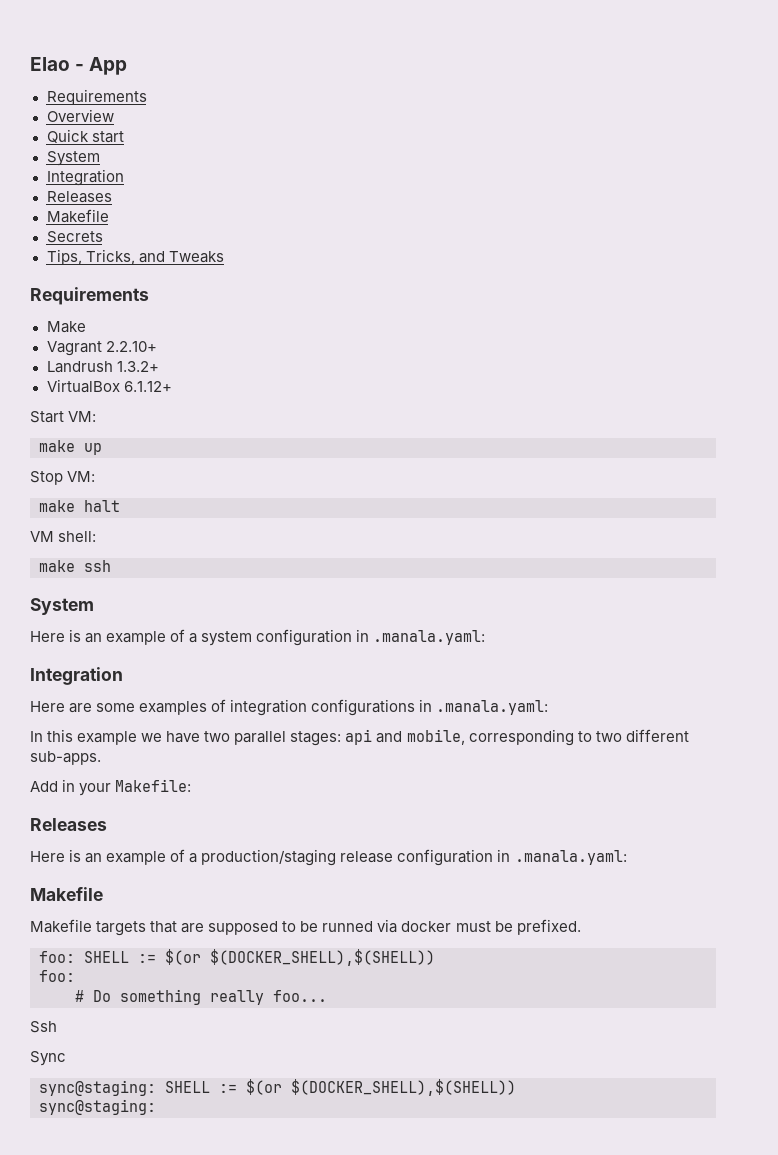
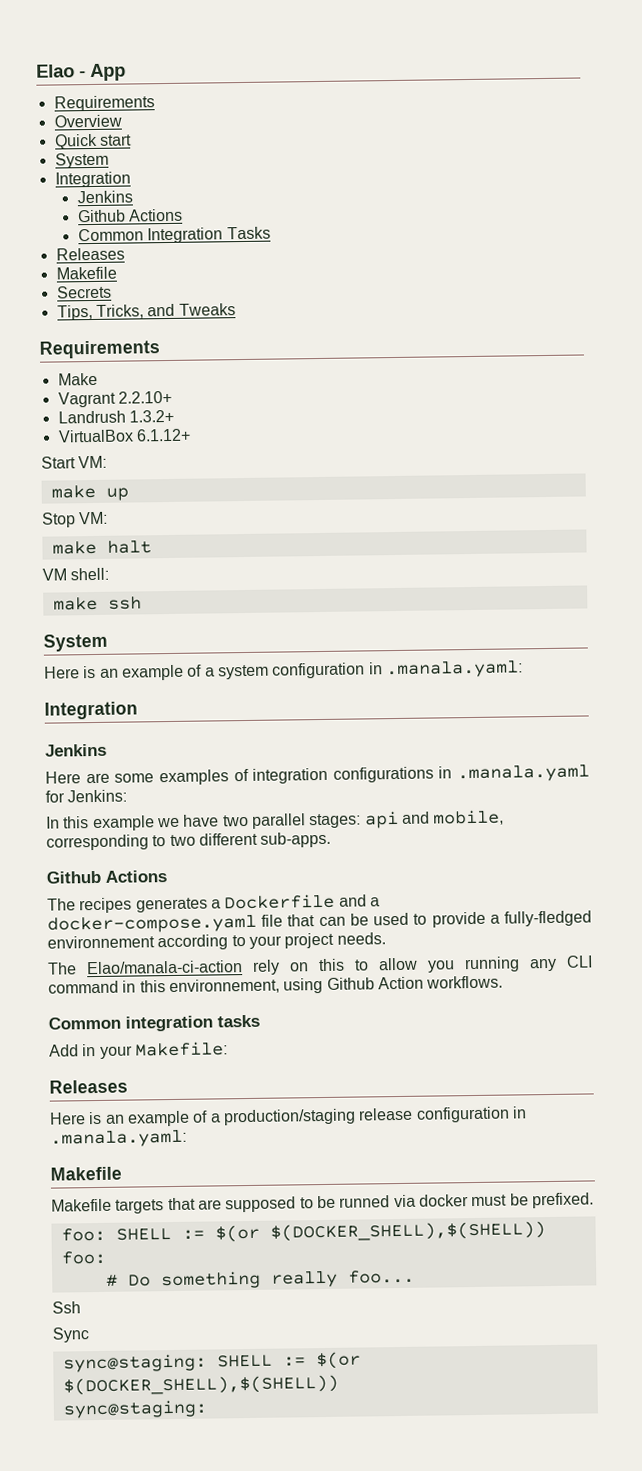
(124, 177) none -> [76,190,133,204] [77,208,184,223] [77,226,271,244] // Jenkins // Github Actions // Common Integration Tasks
(123, 676) none -> [45,743,107,757] // Jenkins
[436,700,549,715] .manala.yaml: -> [457,764,590,783] [45,789,128,803] .manala.yaml for Jenkins:
(101, 758) none -> [46,870,167,884] [47,893,380,914] [47,910,592,934] [47,932,386,951] [47,955,593,975] [48,975,504,995] [48,1014,260,1032] // Github Actions // The recipes generates a Dockerfile and a docker-compose.yaml file that can be used to provide a fully-fledged environnement according to your project needs. // The Elao/manala-ci-action rely on this to allow you running any CLI command in this environnement, using Github Action workflows. // Common integration tasks

